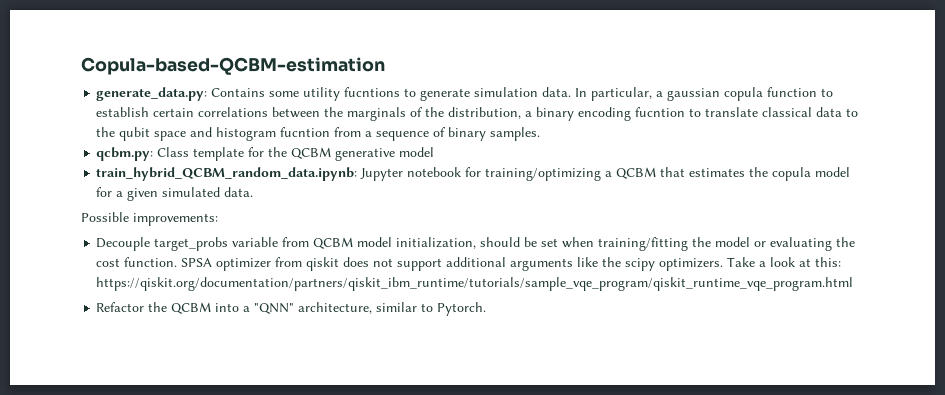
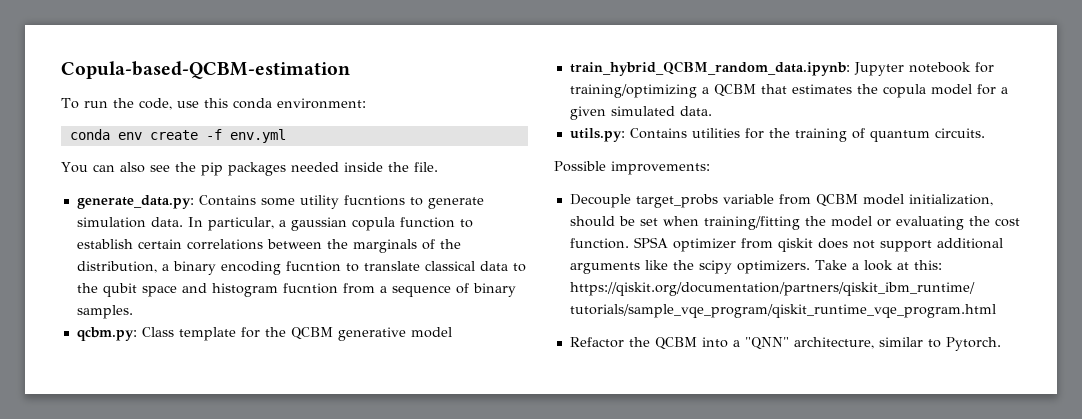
(385, 66) none -> [61,98,366,110] [69,129,286,143] [61,162,438,176] // To run the code, use this conda environment: // conda env create -f env.yml // You can also see the pip packages needed inside the file.
(254, 192) none -> [569,128,985,142] // utils.py: Contains utilities for the training of quantum circuits.

